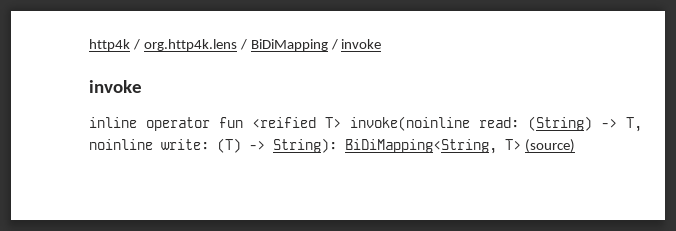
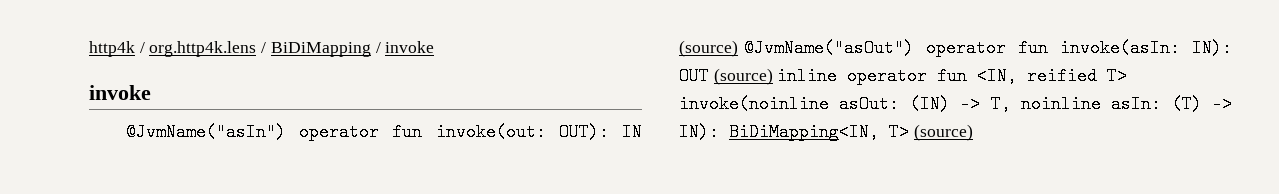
[89,116,592,131] inline operator fun <reified T> invoke(noinline read: (String) -> [126,123,642,141] [679,39,1232,57] [679,67,1128,85] [679,95,950,113] @JvmName("asIn") operator fun invoke(out: OUT): IN (source) @JvmName("asOut") operator fun invoke(asIn: IN): OUT (source) inline operator fun <IN, reified T> invoke(noinline asOut: (IN)
[161,139,209,150] write: -> [1111,95,1162,113] asIn:
[273,138,497,154] String): BiDiMapping<String, -> [679,123,879,141] IN): BiDiMapping<IN,

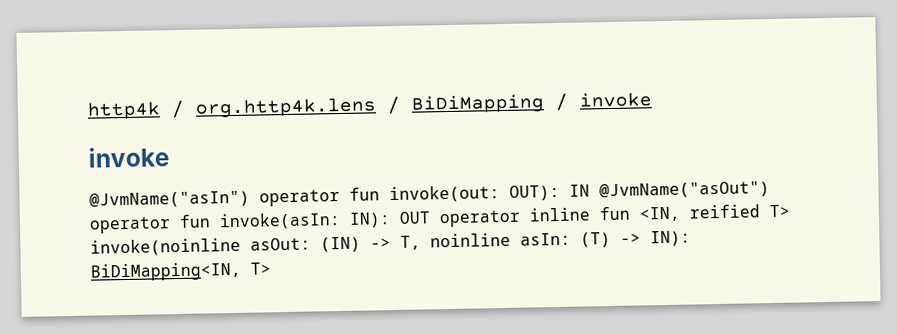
[679,40,738,57] (source) -> (590, 190) none
[713,67,928,85] (source) inline operator -> [439,207,591,228] operator inline
[913,124,973,141] (source) -> (271, 268) none

